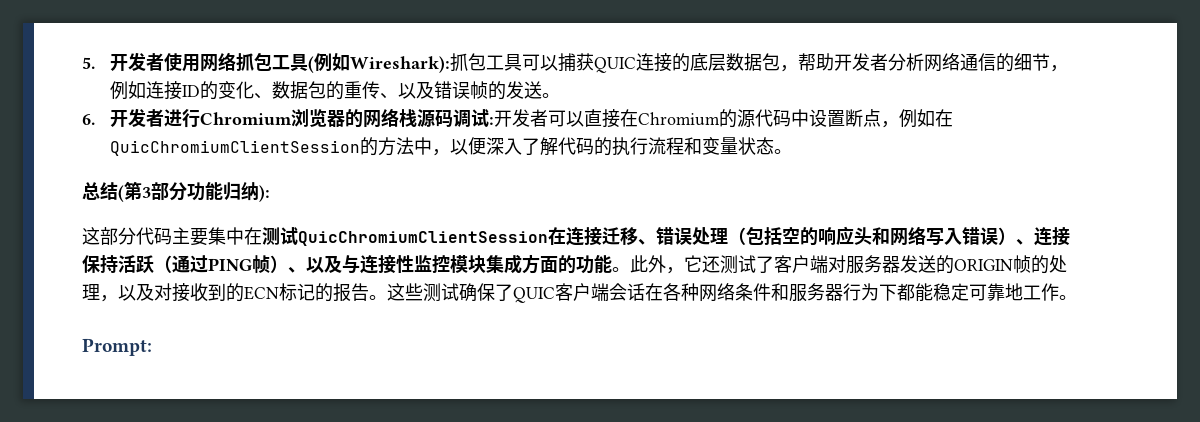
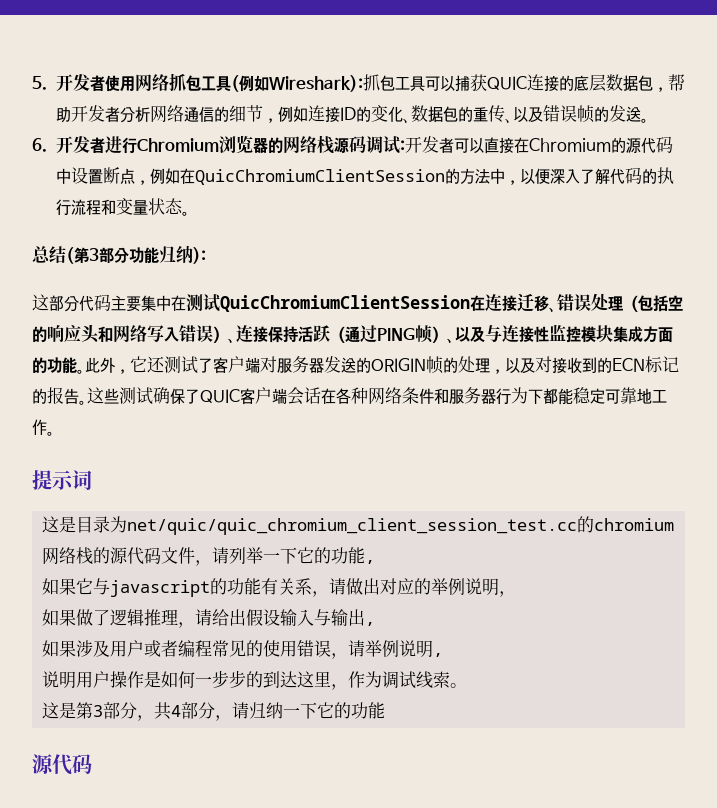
[82,338,152,356] Prompt: -> [32,470,92,490] [42,516,675,535] [42,547,376,566] [42,578,517,597] [42,609,376,628] [42,640,444,659] [42,670,468,690] [42,702,386,721] [32,754,92,775] 提示词 // 这是目录为net/quic/quic_chromium_client_session_test.cc的chromium网络栈的源代码文件，请列举一下它的功能, // 如果它与javascript的功能有关系，请做出对应的举例说明， // 如果做了逻辑推理，请给出假设输入与输出, // 如果涉及用户或者编程常见的使用错误，请举例说明, // 说明用户操作是如何一步步的到达这里，作为调试线索。 // 这是第3部分，共4部分，请归纳一下它的功能 // 源代码

